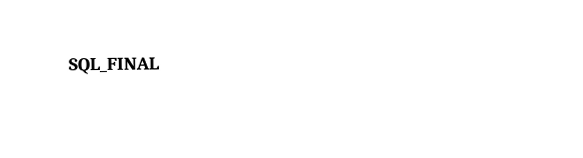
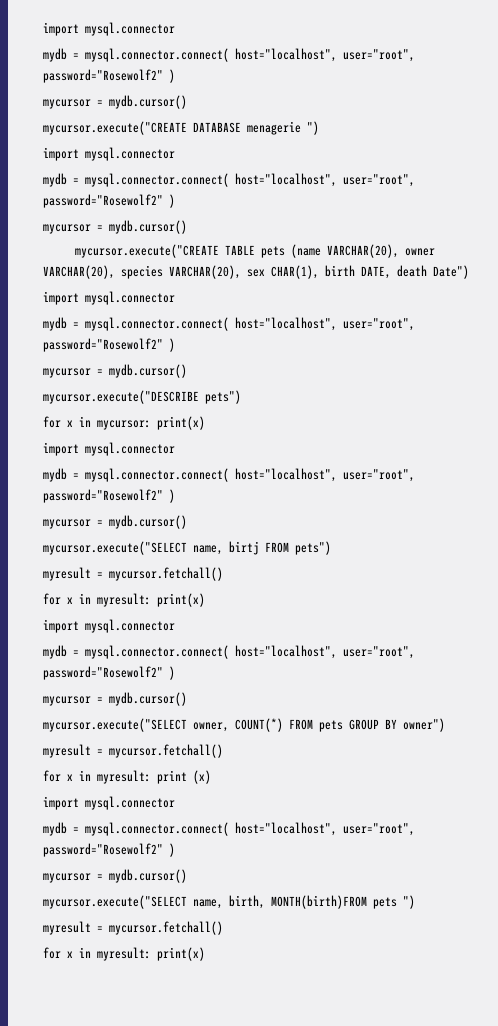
[68,57,160,75] SQL_FINAL -> [43,22,175,36] [43,48,415,62] [43,69,175,83] [43,95,187,109] [43,121,319,135] [43,147,175,161] [43,173,415,187] [43,194,175,208] [43,220,187,234] [75,244,436,258] [43,265,469,279] [43,291,175,305] [43,317,415,331] [43,338,175,352] [43,364,187,378] [43,390,241,404] [43,416,205,430] [43,442,175,456] [43,468,415,482] [43,489,175,503] [43,515,187,529] [43,541,331,555] [43,567,223,581] [43,593,205,607] [43,619,175,633] [43,645,415,659] [43,666,175,680] [43,692,187,706] [43,718,445,732] [43,744,223,758] [43,770,211,784] [43,796,175,810] [43,822,415,836] [43,843,175,857] [43,869,187,883] [43,895,415,909] [43,921,223,935] [43,947,205,961] import mysql.connector // mydb = mysql.connector.connect( host="localhost", user="root", password="Rosewolf2" ) // mycursor = mydb.cursor() // mycursor.execute("CREATE DATABASE menagerie ") // import mysql.connector // mydb = mysql.connector.connect( host="localhost", user="root", password="Rosewolf2" ) // mycursor = mydb.cursor() // mycursor.execute("CREATE TABLE pets (name VARCHAR(20), owner VARCHAR(20), species VARCHAR(20), sex CHAR(1), birth DATE, death Date") // import mysql.connector // mydb = mysql.connector.connect( host="localhost", user="root", password="Rosewolf2" ) // mycursor = mydb.cursor() // mycursor.execute("DESCRIBE pets") // for x in mycursor: print(x) // import mysql.connector // mydb = mysql.connector.connect( host="localhost", user="root", password="Rosewolf2" ) // mycursor = mydb.cursor() // mycursor.execute("SELECT name, birtj FROM pets") // myresult = mycursor.fetchall() // for x in myresult: print(x) // import mysql.connector // mydb = mysql.connector.connect( host="localhost", user="root", password="Rosewolf2" ) // mycursor = mydb.cursor() // mycursor.execute("SELECT owner, COUNT(*) FROM pets GROUP BY owner") // myresult = mycursor.fetchall() // for x in myresult: print (x) // import mysql.connector // mydb = mysql.connector.connect( host="localhost", user="root", password="Rosewolf2" ) // mycursor = mydb.cursor() // mycursor.execute("SELECT name, birth, MONTH(birth)FROM pets ") // myresult = mycursor.fetchall() // for x in myresult: print(x)

